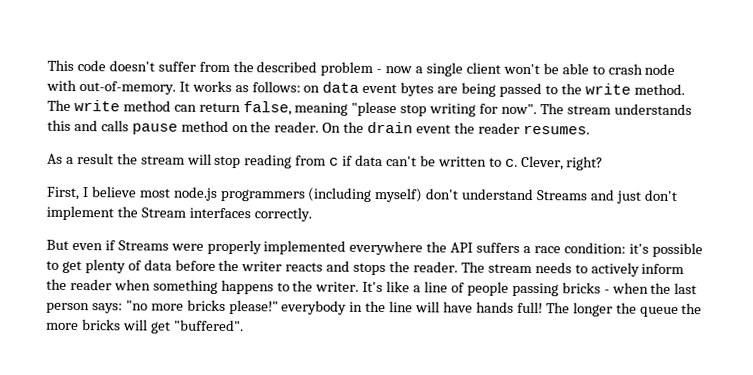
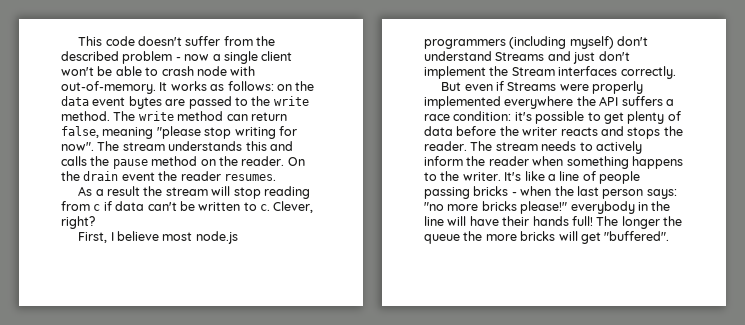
(321, 89) none -> [295,81,315,91] the
[461,82,497,97] being -> (186, 102) none
(129, 126) none -> [90,156,110,166] the
(474, 307) none -> [502,216,530,226] their

